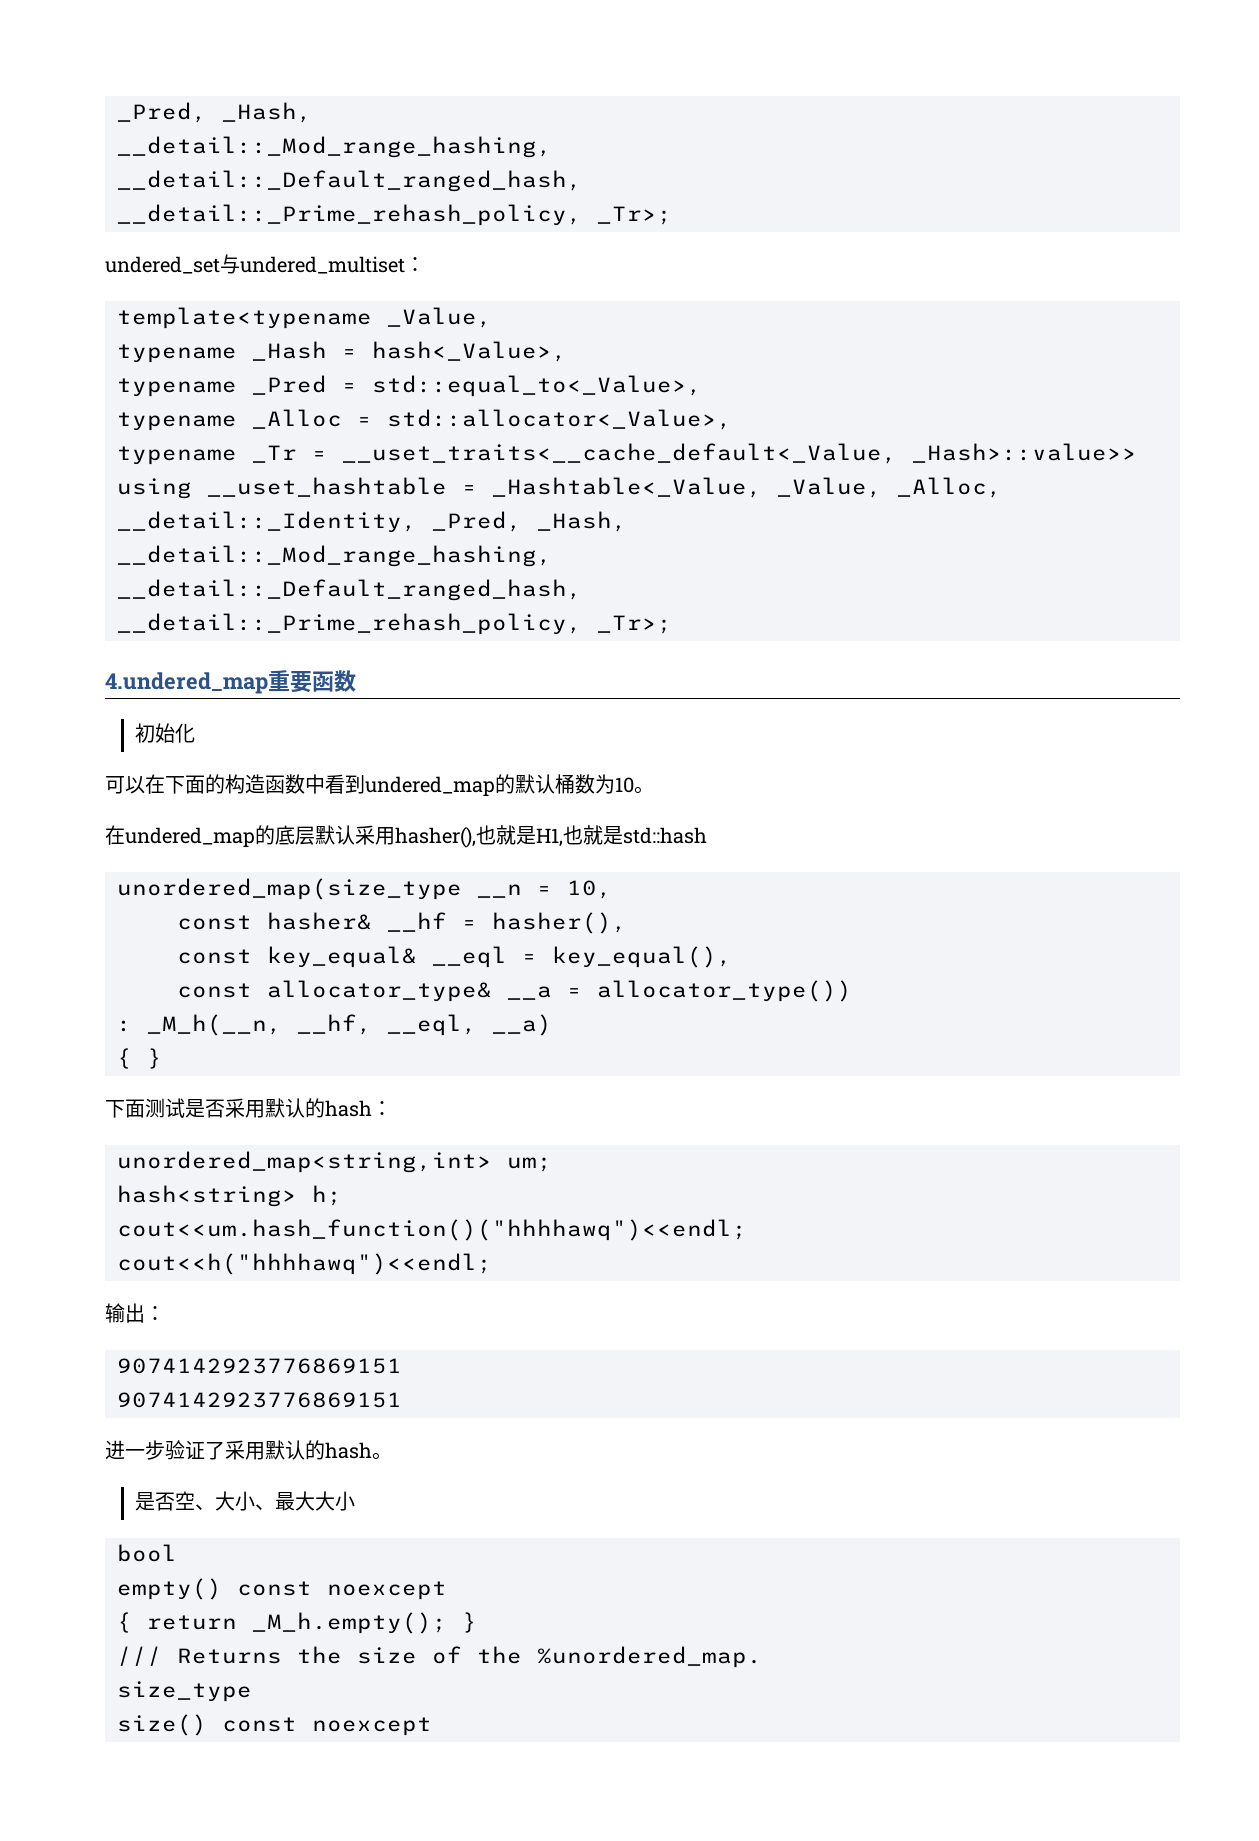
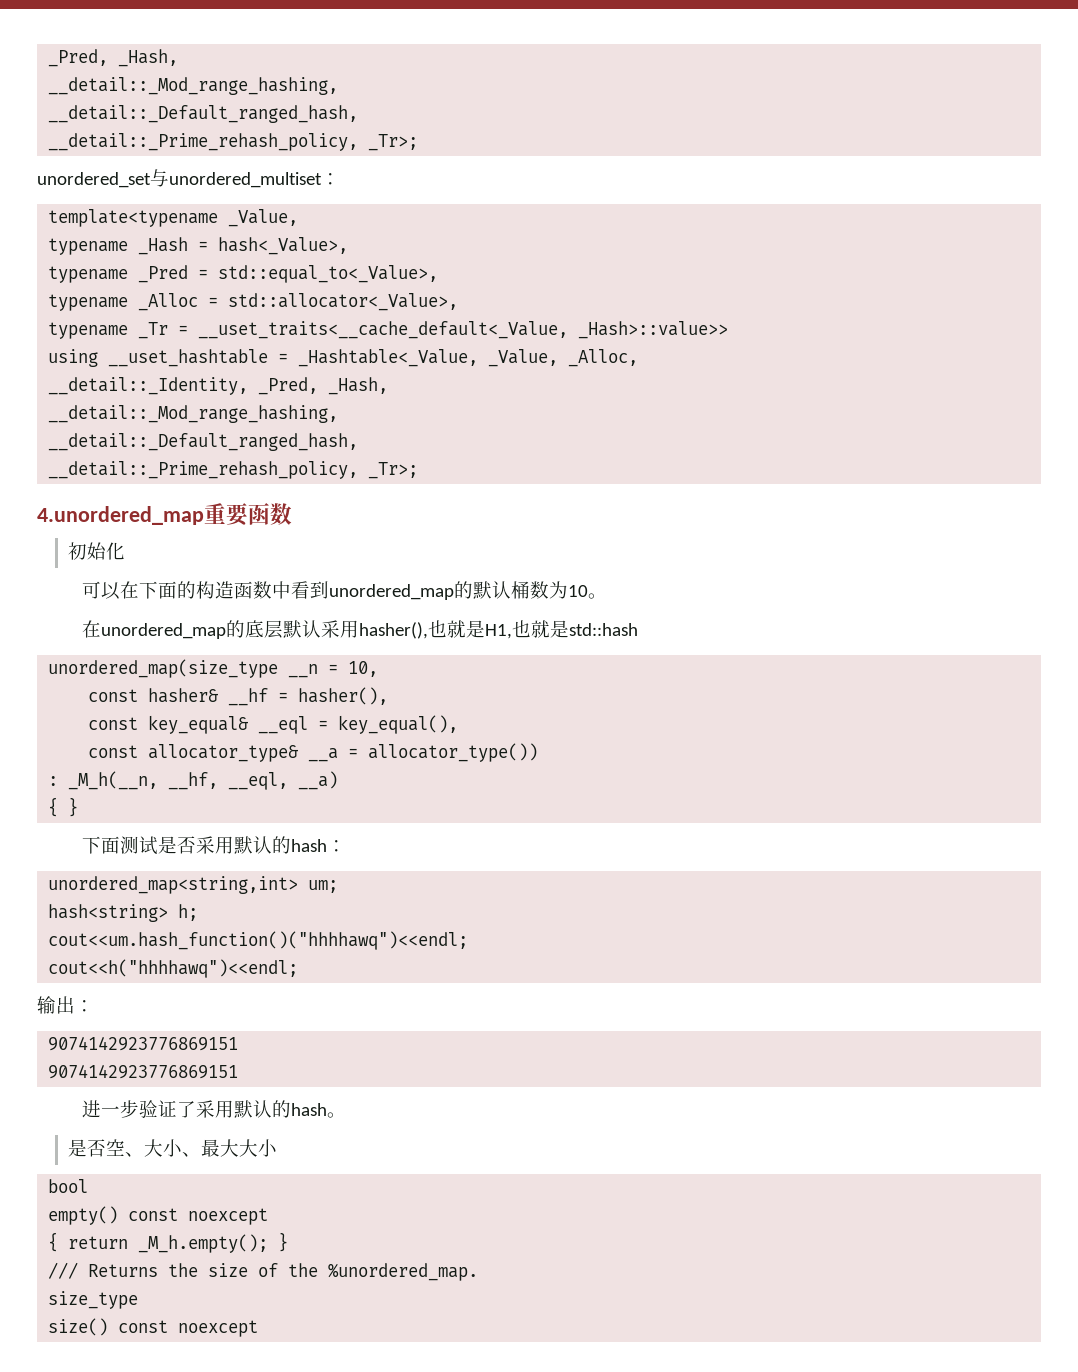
[117,102,312,123] [117,136,552,158] [117,170,582,192] [117,204,672,226] [105,254,405,274] _Pred, _Hash, // __detail::_Mod_range_hashing, // __detail::_Default_ranged_hash, // __detail::_Prime_rehash_policy, _Tr>; // undered_set与undered_multiset -> [48,49,179,67] [48,77,339,95] [48,105,359,123] [48,133,419,151] [37,169,322,188] _Pred, _Hash, // __detail::_Mod_range_hashing, // __detail::_Default_ranged_hash, // __detail::_Prime_rehash_policy, _Tr>; // unordered_set与unordered_multiset
[105,672,268,694] 4.undered_map -> [37,506,204,525] 4.unordered_map
[365,776,495,797] undered_map -> [329,584,455,600] unordered_map
[125,827,255,848] undered_map -> [101,623,227,639] unordered_map

